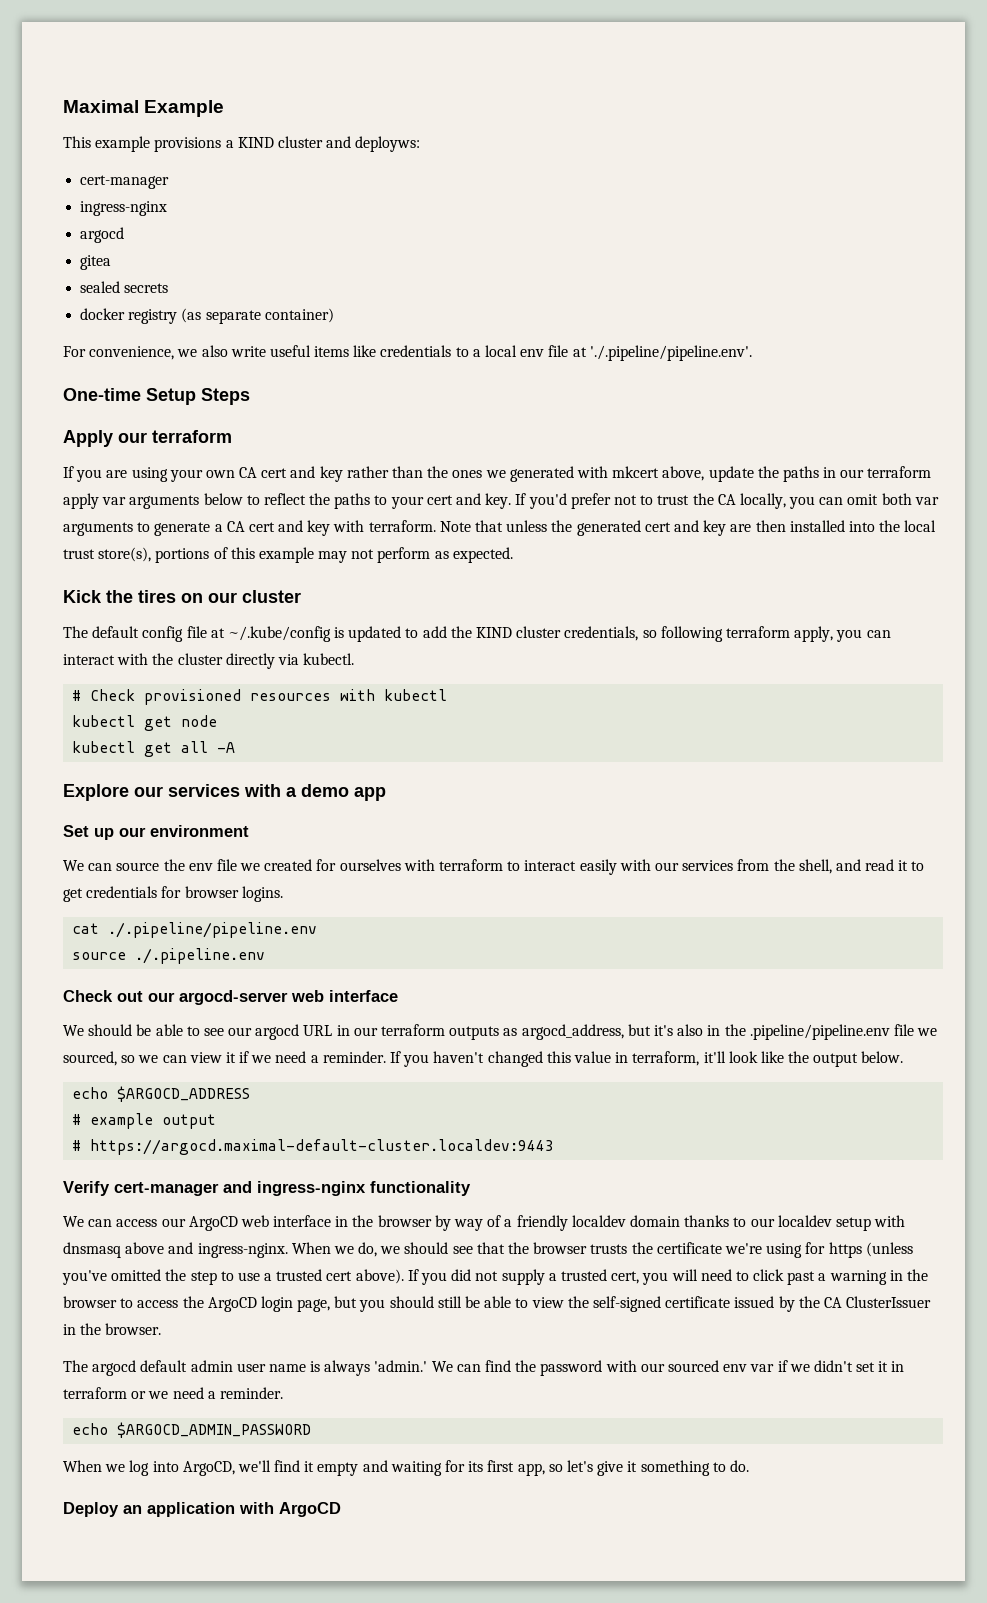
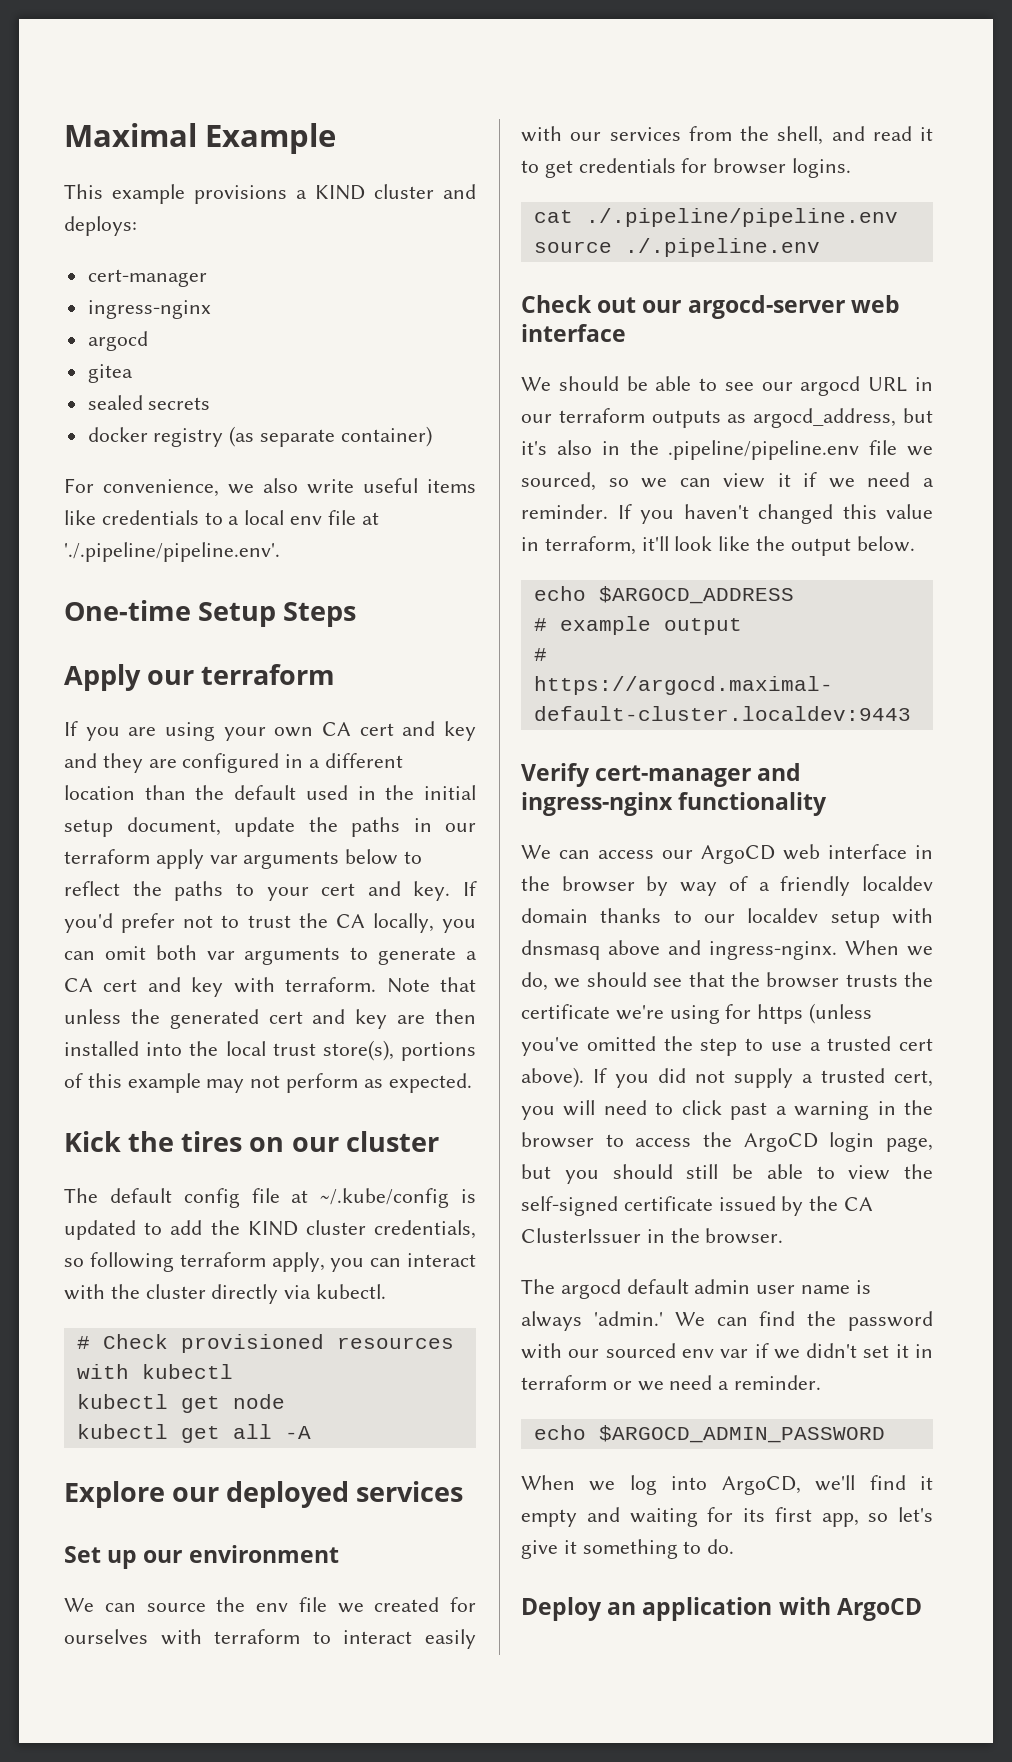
[355,136,421,152] deployws: -> [64,216,137,236] deploys:
[346,466,705,482] rather than the ones we generated with mkcert above, -> [64,753,403,773] [64,785,477,800] [64,817,221,837] and they are configured in a different location than the default used in the initial setup document,
[168,784,386,801] services with a demo app -> [226,1481,464,1508] deployed services

